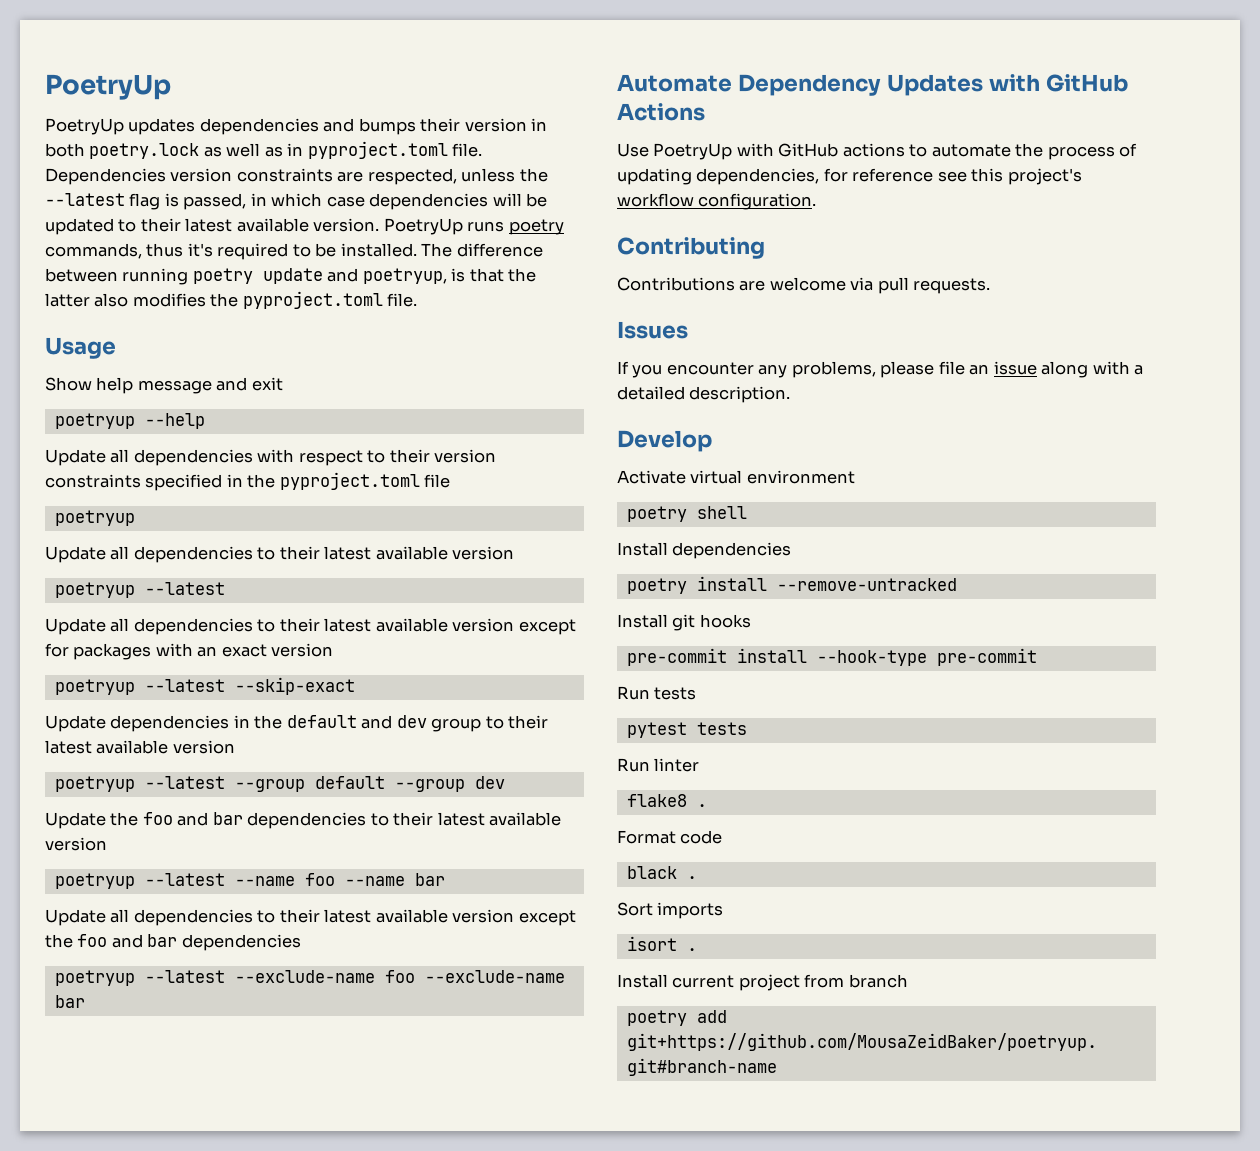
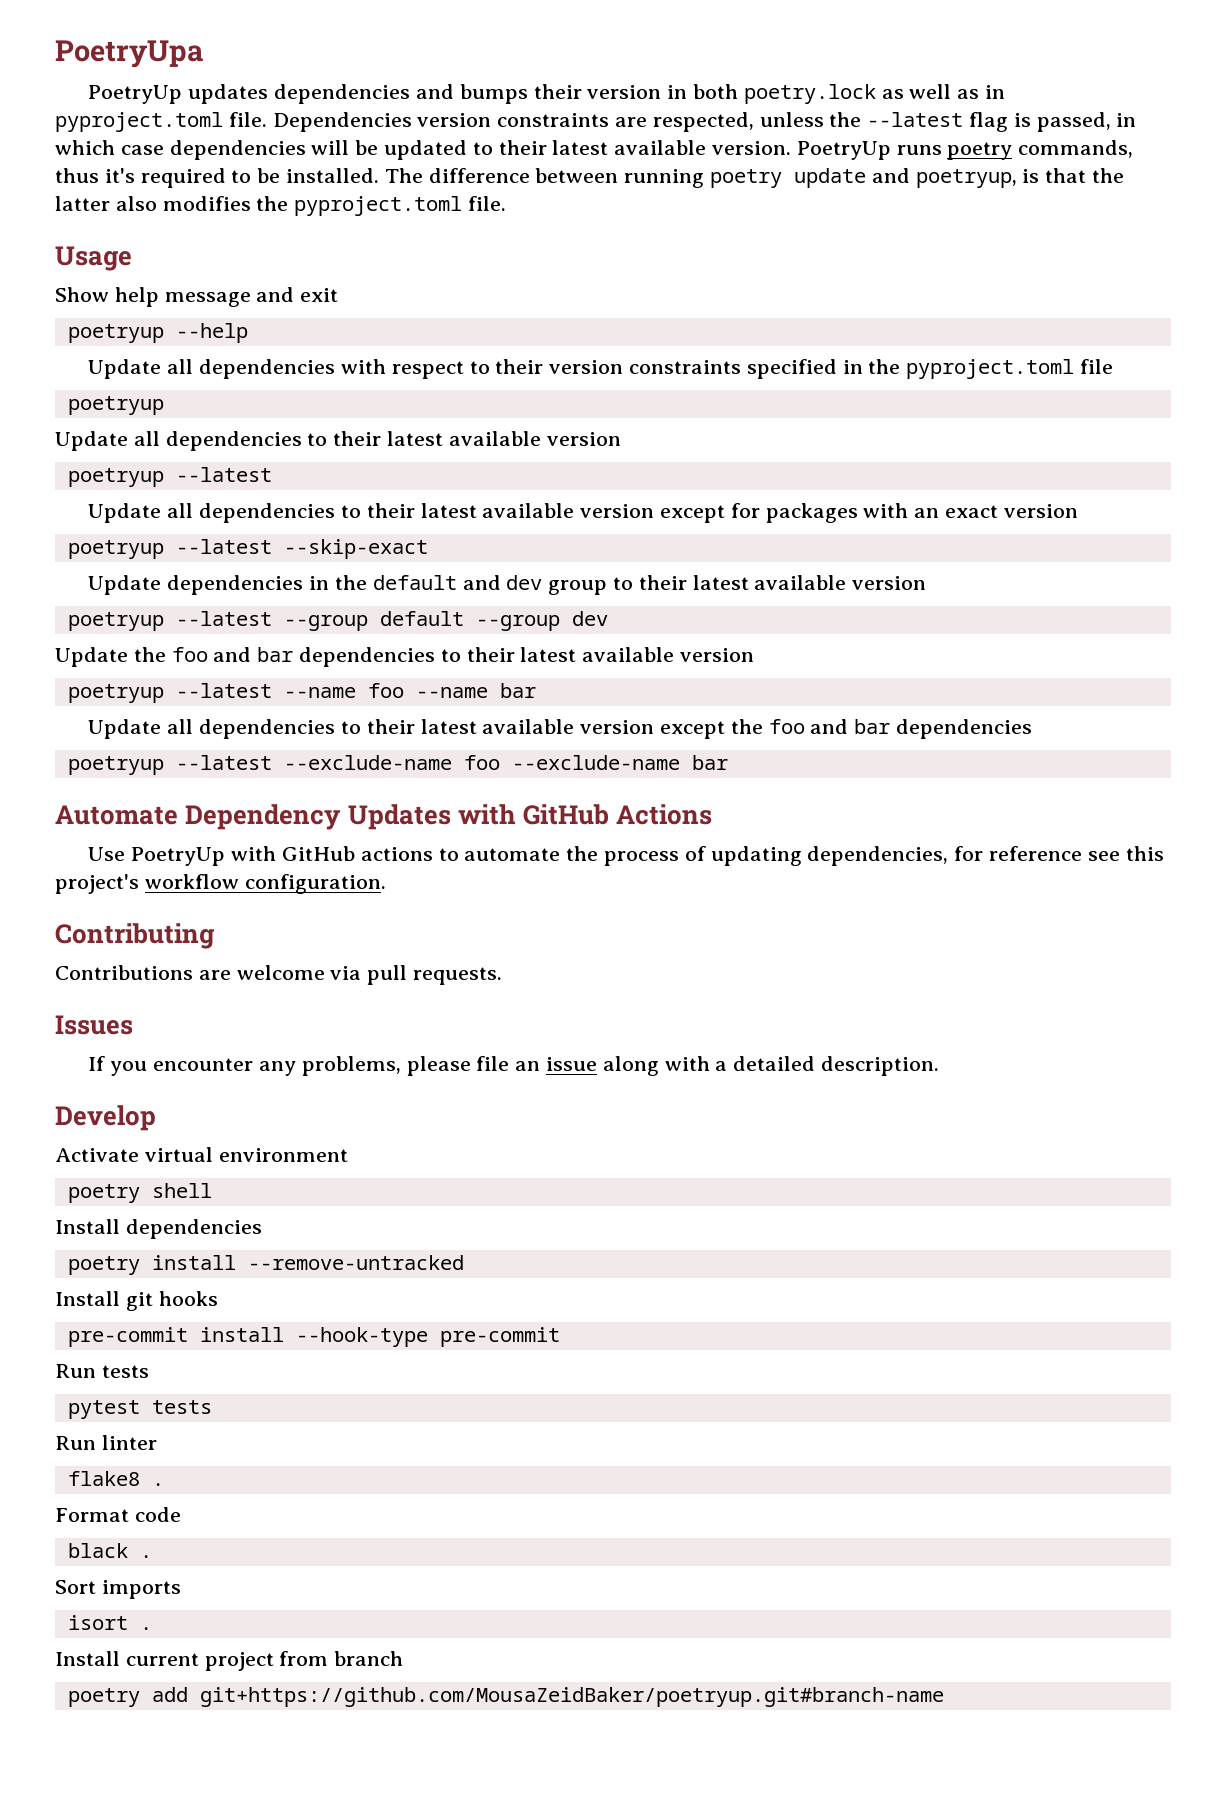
[45,74,171,100] PoetryUp -> [55,40,203,68] PoetryUpa

